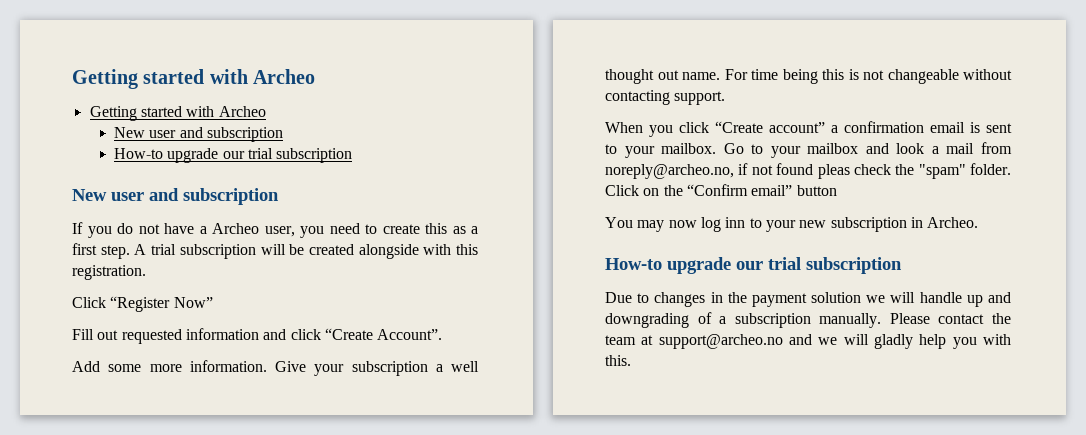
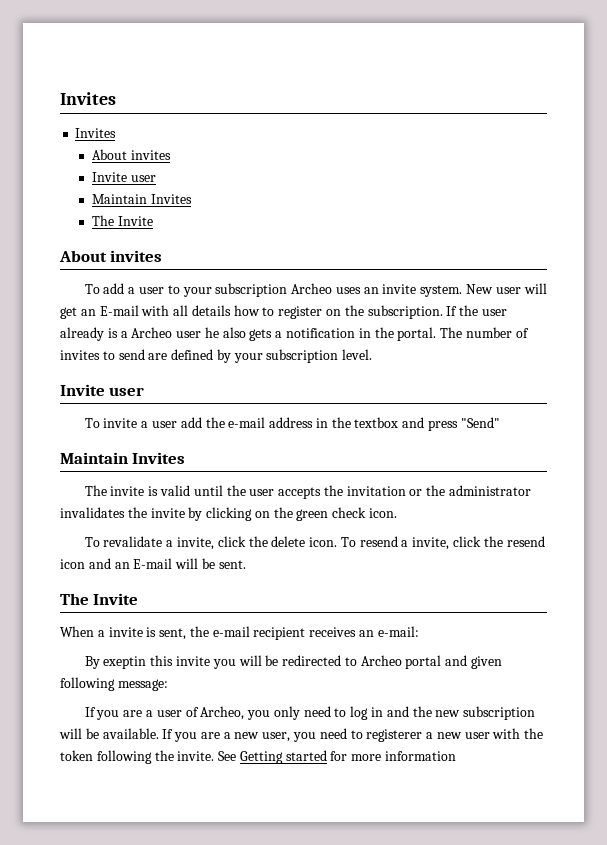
[72,69,316,89] [89,106,266,121] [114,127,284,142] [114,148,353,163] [72,188,279,205] [72,222,478,238] [72,243,478,259] [72,265,146,280] [72,296,213,312] [72,328,443,344] [72,360,479,376] [605,69,1012,84] [605,90,726,105] [605,121,1012,137] [605,142,1013,158] [605,163,1011,179] [605,184,837,196] [605,217,979,232] [605,257,902,274] [605,292,1011,307] [605,312,1011,328] [605,334,1011,349] [605,355,631,366] Getting started with Archeo // Getting started with Archeo // New user and subscription // How-to upgrade our trial subscription // New user and subscription // If you do not have a Archeo user, you need to create this as a first step. A trial subscription will be created alongside with this registration. // Click “Register Now” // Fill out requested information and click “Create Account”. // Add some more information. Give your subscription a well thought out name. For time being this is not changeable without contacting support. // When you click “Create account” a confirmation email is sent to your mailbox. Go to your mailbox and look a mail from noreply@archeo.no, if not found pleas check the "spam" folder. Click on the “Confirm email” button // You may now log inn to your new subscription in Archeo. // How-to upgrade our trial subscription // Due to changes in the payment solution we will handle up and downgrading of a subscription manually. Please contact the team at support@archeo.no and we will gladly help you with this. -> [60,92,116,105] [75,128,117,138] [91,149,171,160] [91,172,156,182] [91,194,192,204] [91,215,153,226] [59,250,163,262] [84,283,547,297] [60,305,507,319] [60,327,529,341] [60,349,373,363] [60,384,145,396] [84,417,500,431] [60,452,186,464] [84,485,531,499] [60,507,398,521] [84,536,545,550] [60,558,246,569] [60,593,139,605] [60,626,419,640] [84,655,502,669] [60,677,168,691] [84,706,536,720] [59,728,544,742] [60,750,457,764] Invites // Invites // About invites // Invite user // Maintain Invites // The Invite // About invites // To add a user to your subscription Archeo uses an invite system. New user will get an E-mail with all details how to register on the subscription. If the user already is a Archeo user he also gets a notification in the portal. The number of invites to send are defined by your subscription level. // Invite user // To invite a user add the e-mail address in the textbox and press "Send" // Maintain Invites // The invite is valid until the user accepts the invitation or the administrator invalidates the invite by clicking on the green check icon. // To revalidate a invite, click the delete icon. To resend a invite, click the resend icon and an E-mail will be sent. // The Invite // When a invite is sent, the e-mail recipient receives an e-mail: // By exeptin this invite you will be redirected to Archeo portal and given following message: // If you are a user of Archeo, you only need to log in and the new subscription will be available. If you are a new user, you need to registerer a new user with the token following the invite. See Getting started for more information

